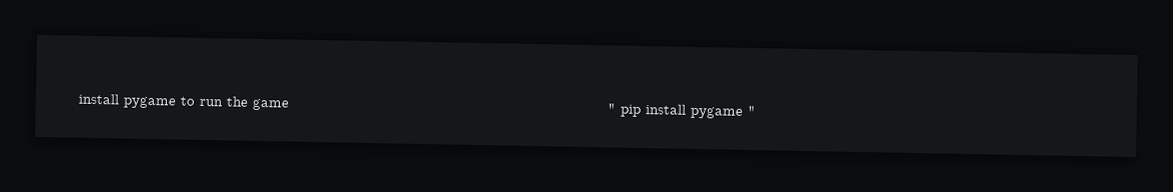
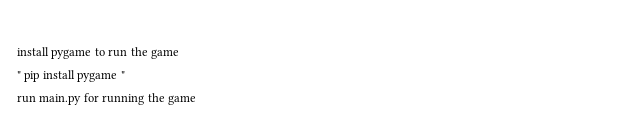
(756, 111) none -> [17,93,196,105] // run main.py for running the game

